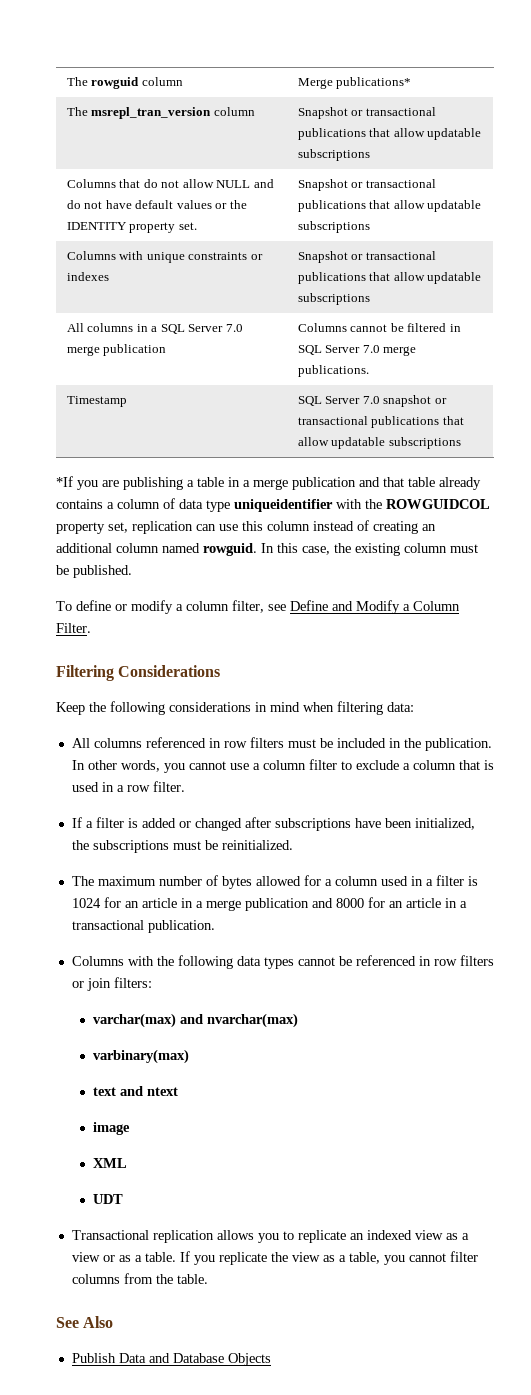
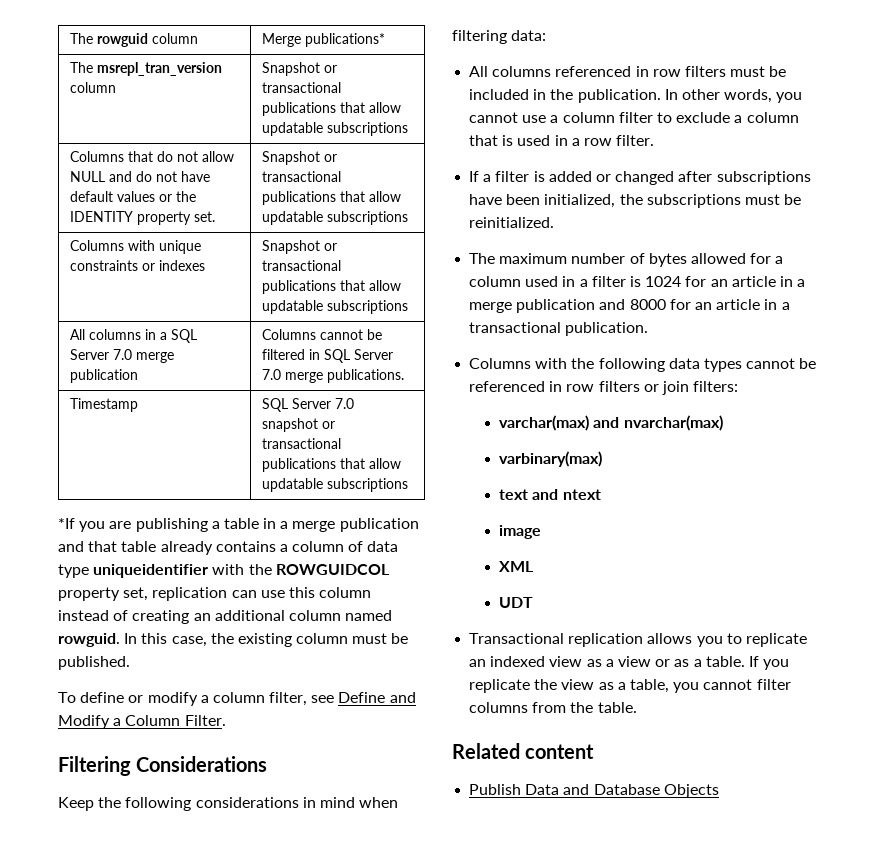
[56,1316,114,1328] See Also -> [452,743,595,759] Related content

